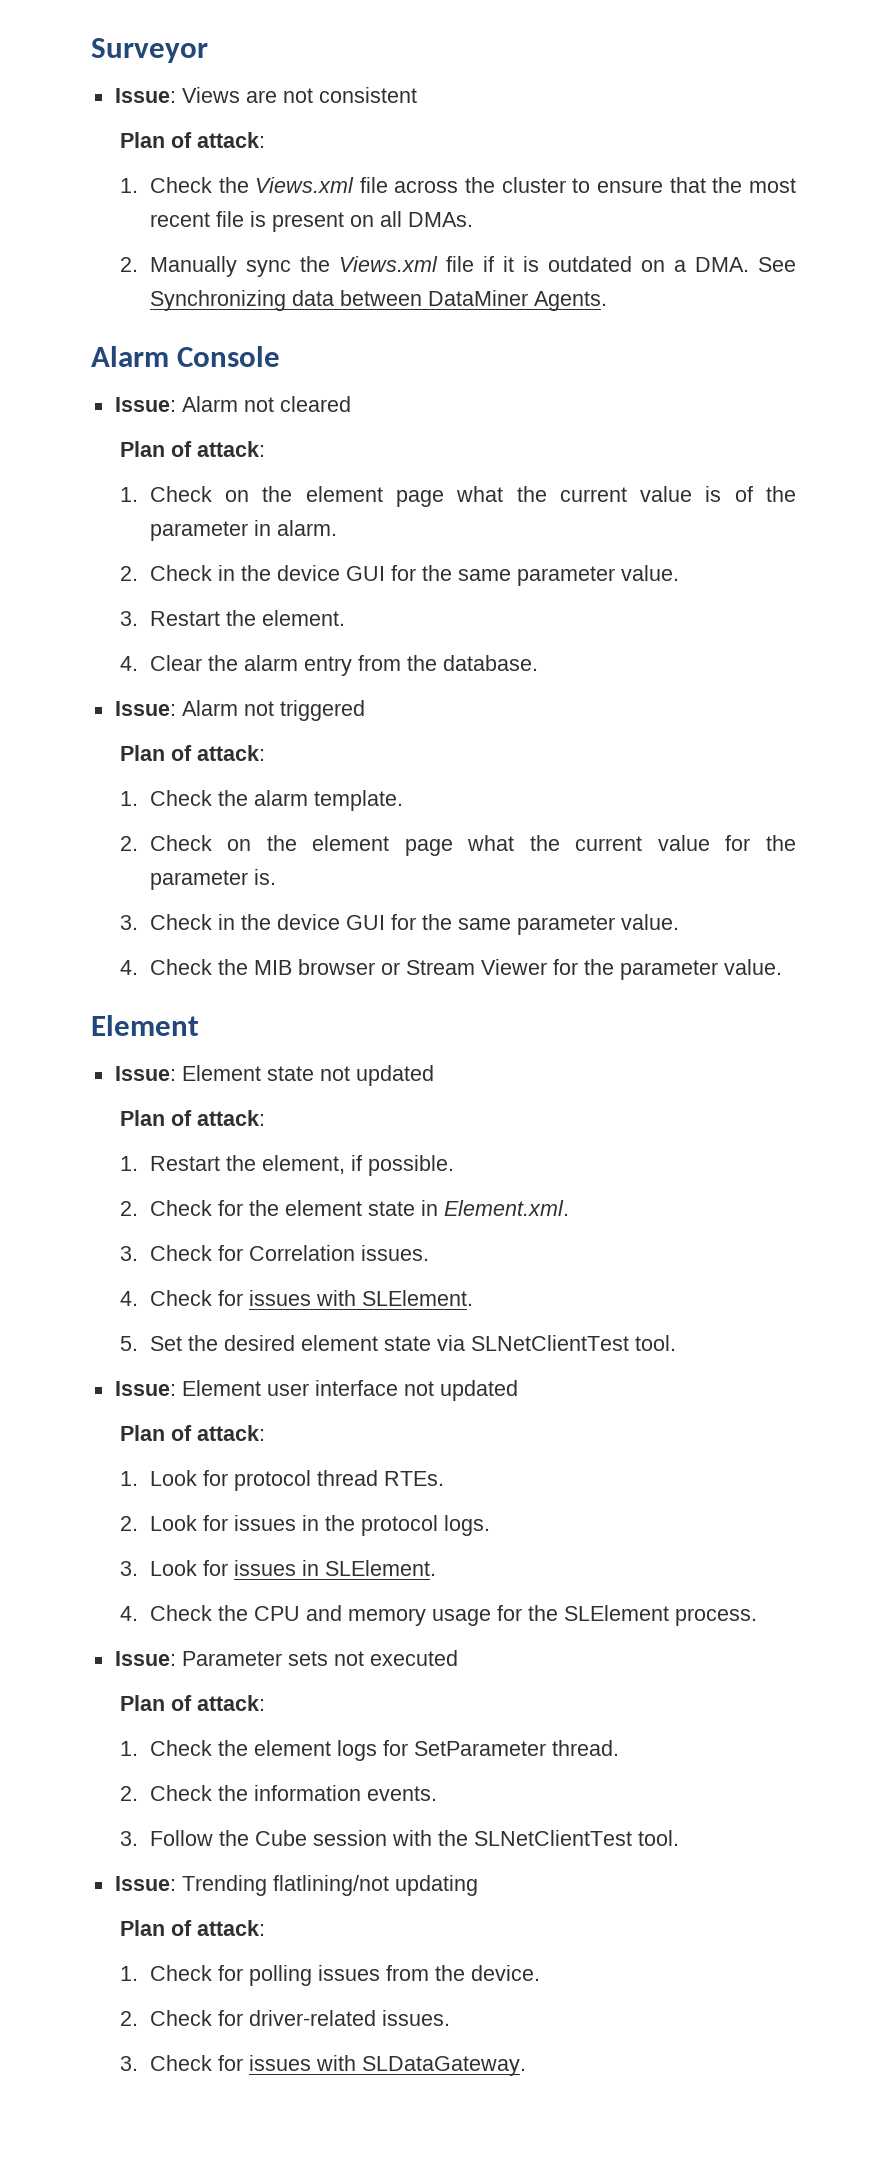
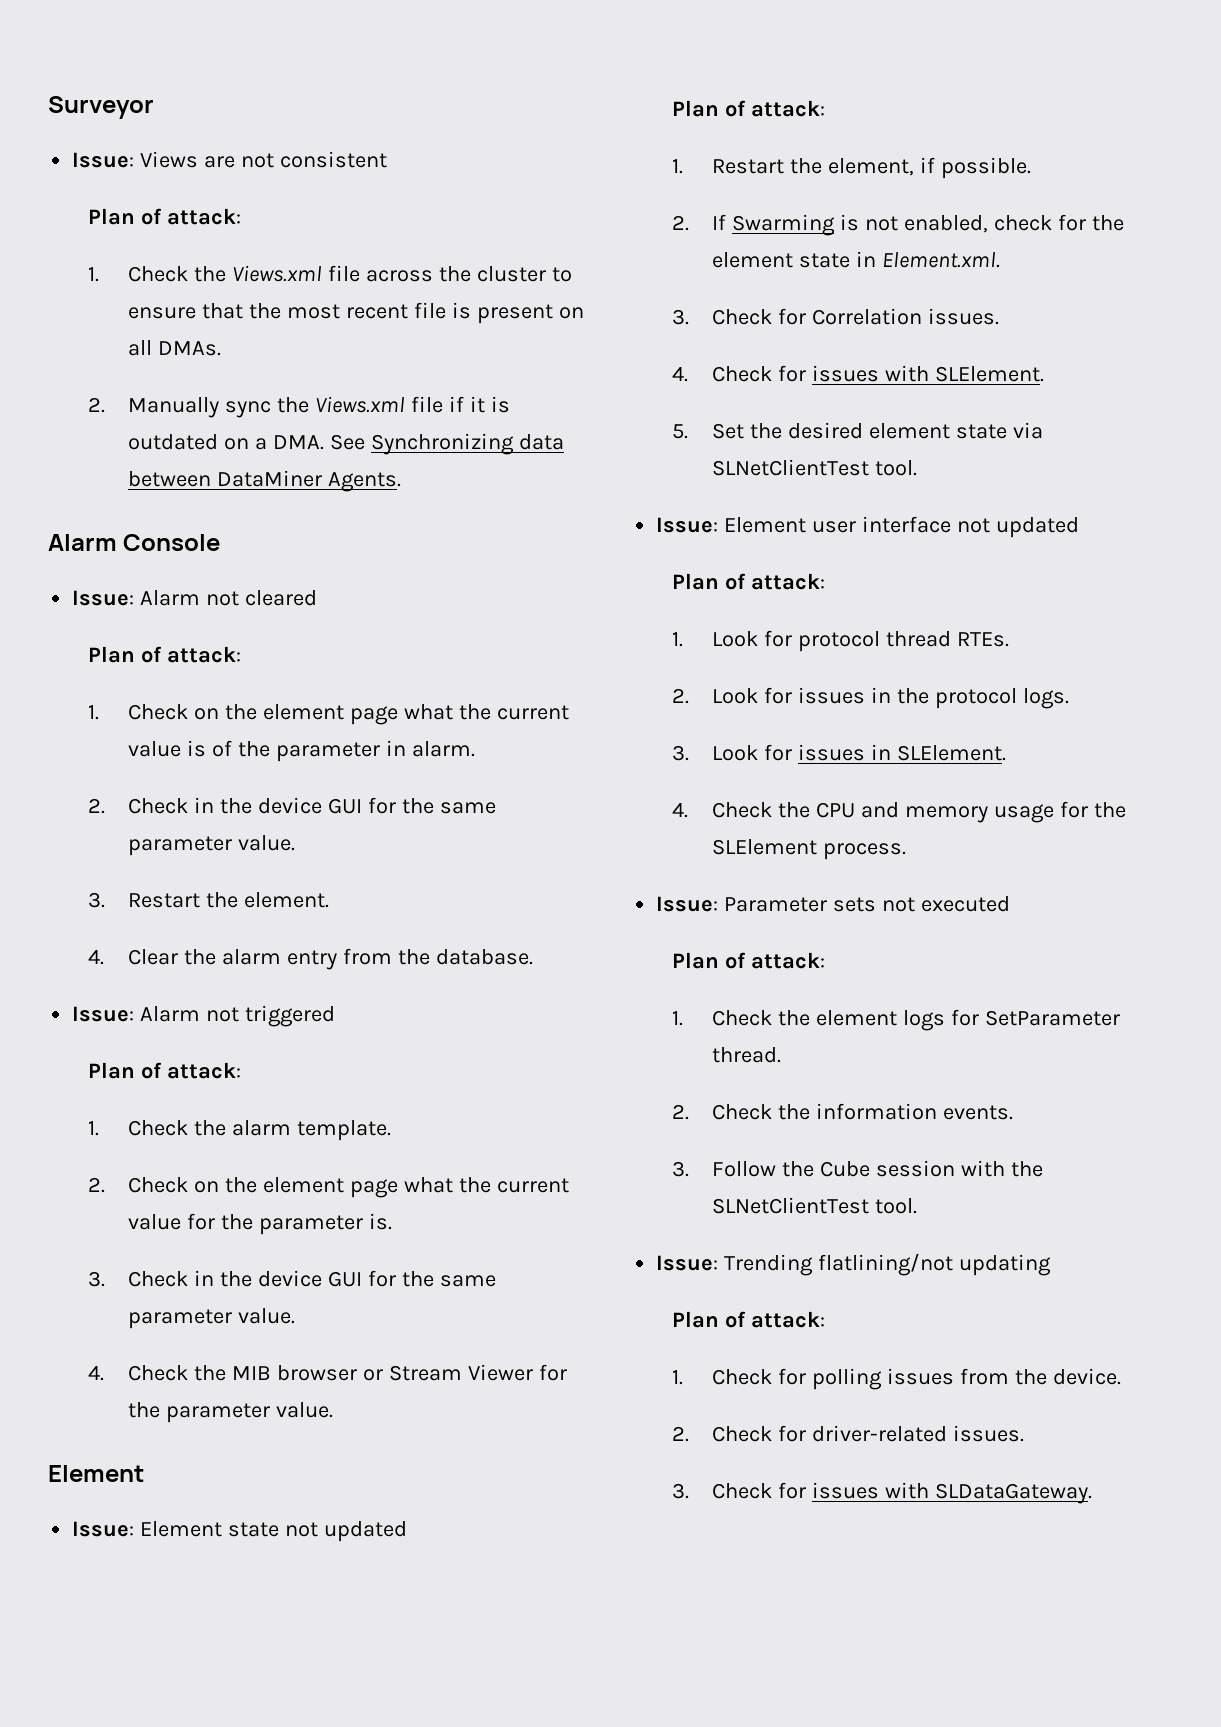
[149,1200,212,1216] Check -> [712,214,1053,236] If Swarming is not enabled, check

